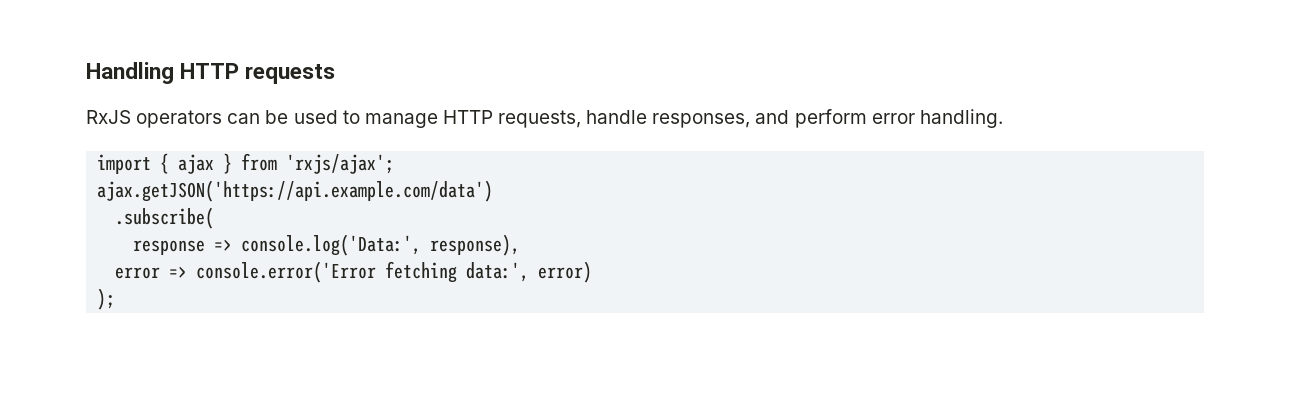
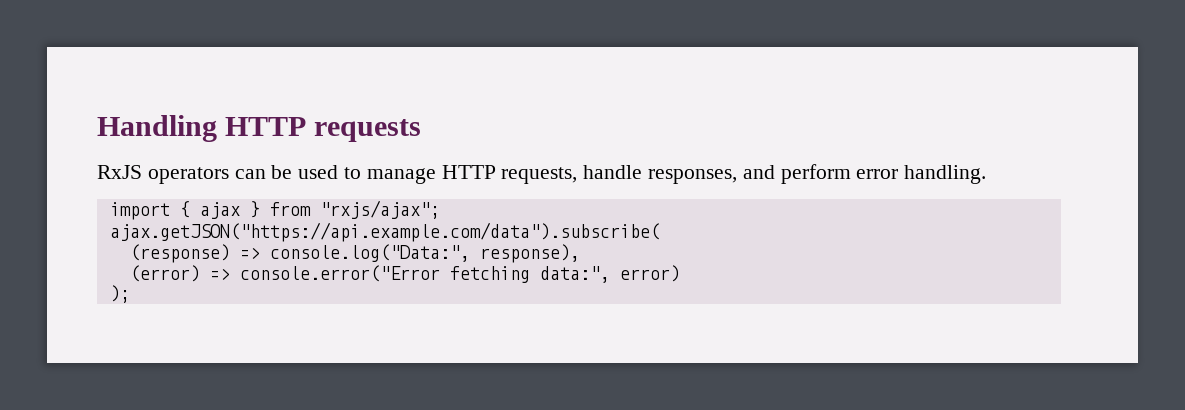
[286,154,395,174] [97,180,494,202] [115,207,215,229] [133,234,521,256] [115,261,530,283] 'rxjs/ajax'; // ajax.getJSON('https://api.example.com/data') // .subscribe( // response => console.log('Data:', response), // error => console.error('Error fetching data:', -> [319,200,440,219] [109,222,660,242] [129,244,580,263] [129,265,610,283] "rxjs/ajax"; // ajax.getJSON("https://api.example.com/data").subscribe( // (response) => console.log("Data:", response), // (error) => console.error("Error fetching data:",

